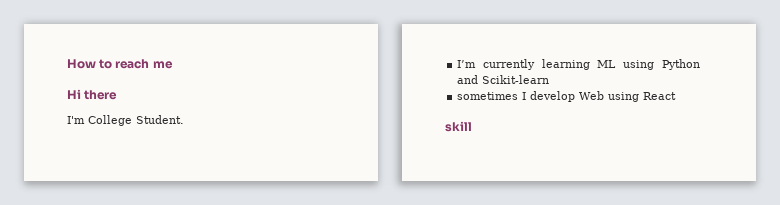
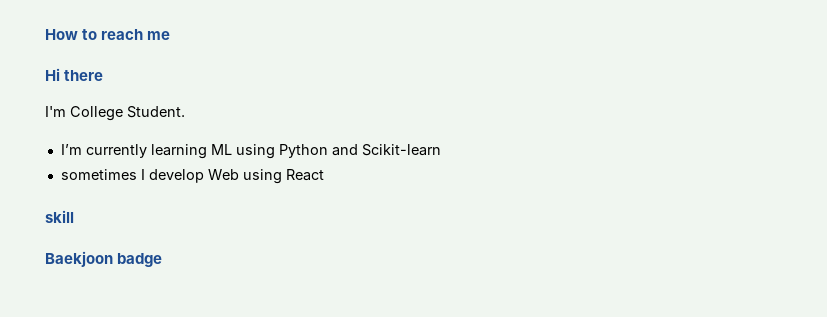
(472, 126) none -> [45,251,163,267] // Baekjoon badge

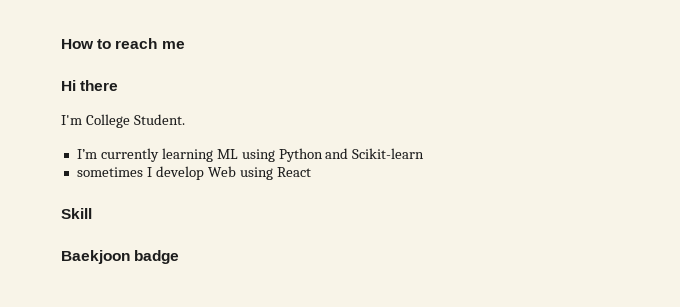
[45,210,74,223] skill -> [61,208,92,219] Skill

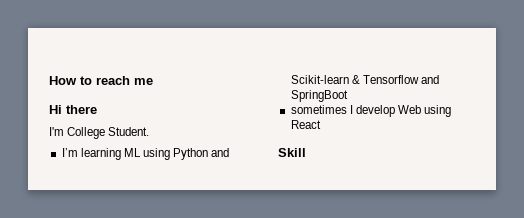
[100,148,159,162] currently -> (78, 152) none
(425, 153) none -> [351,75,439,84] [290,90,348,102] & Tensorflow and SpringBoot
[61,250,180,264] // Baekjoon badge -> (306, 152) none

